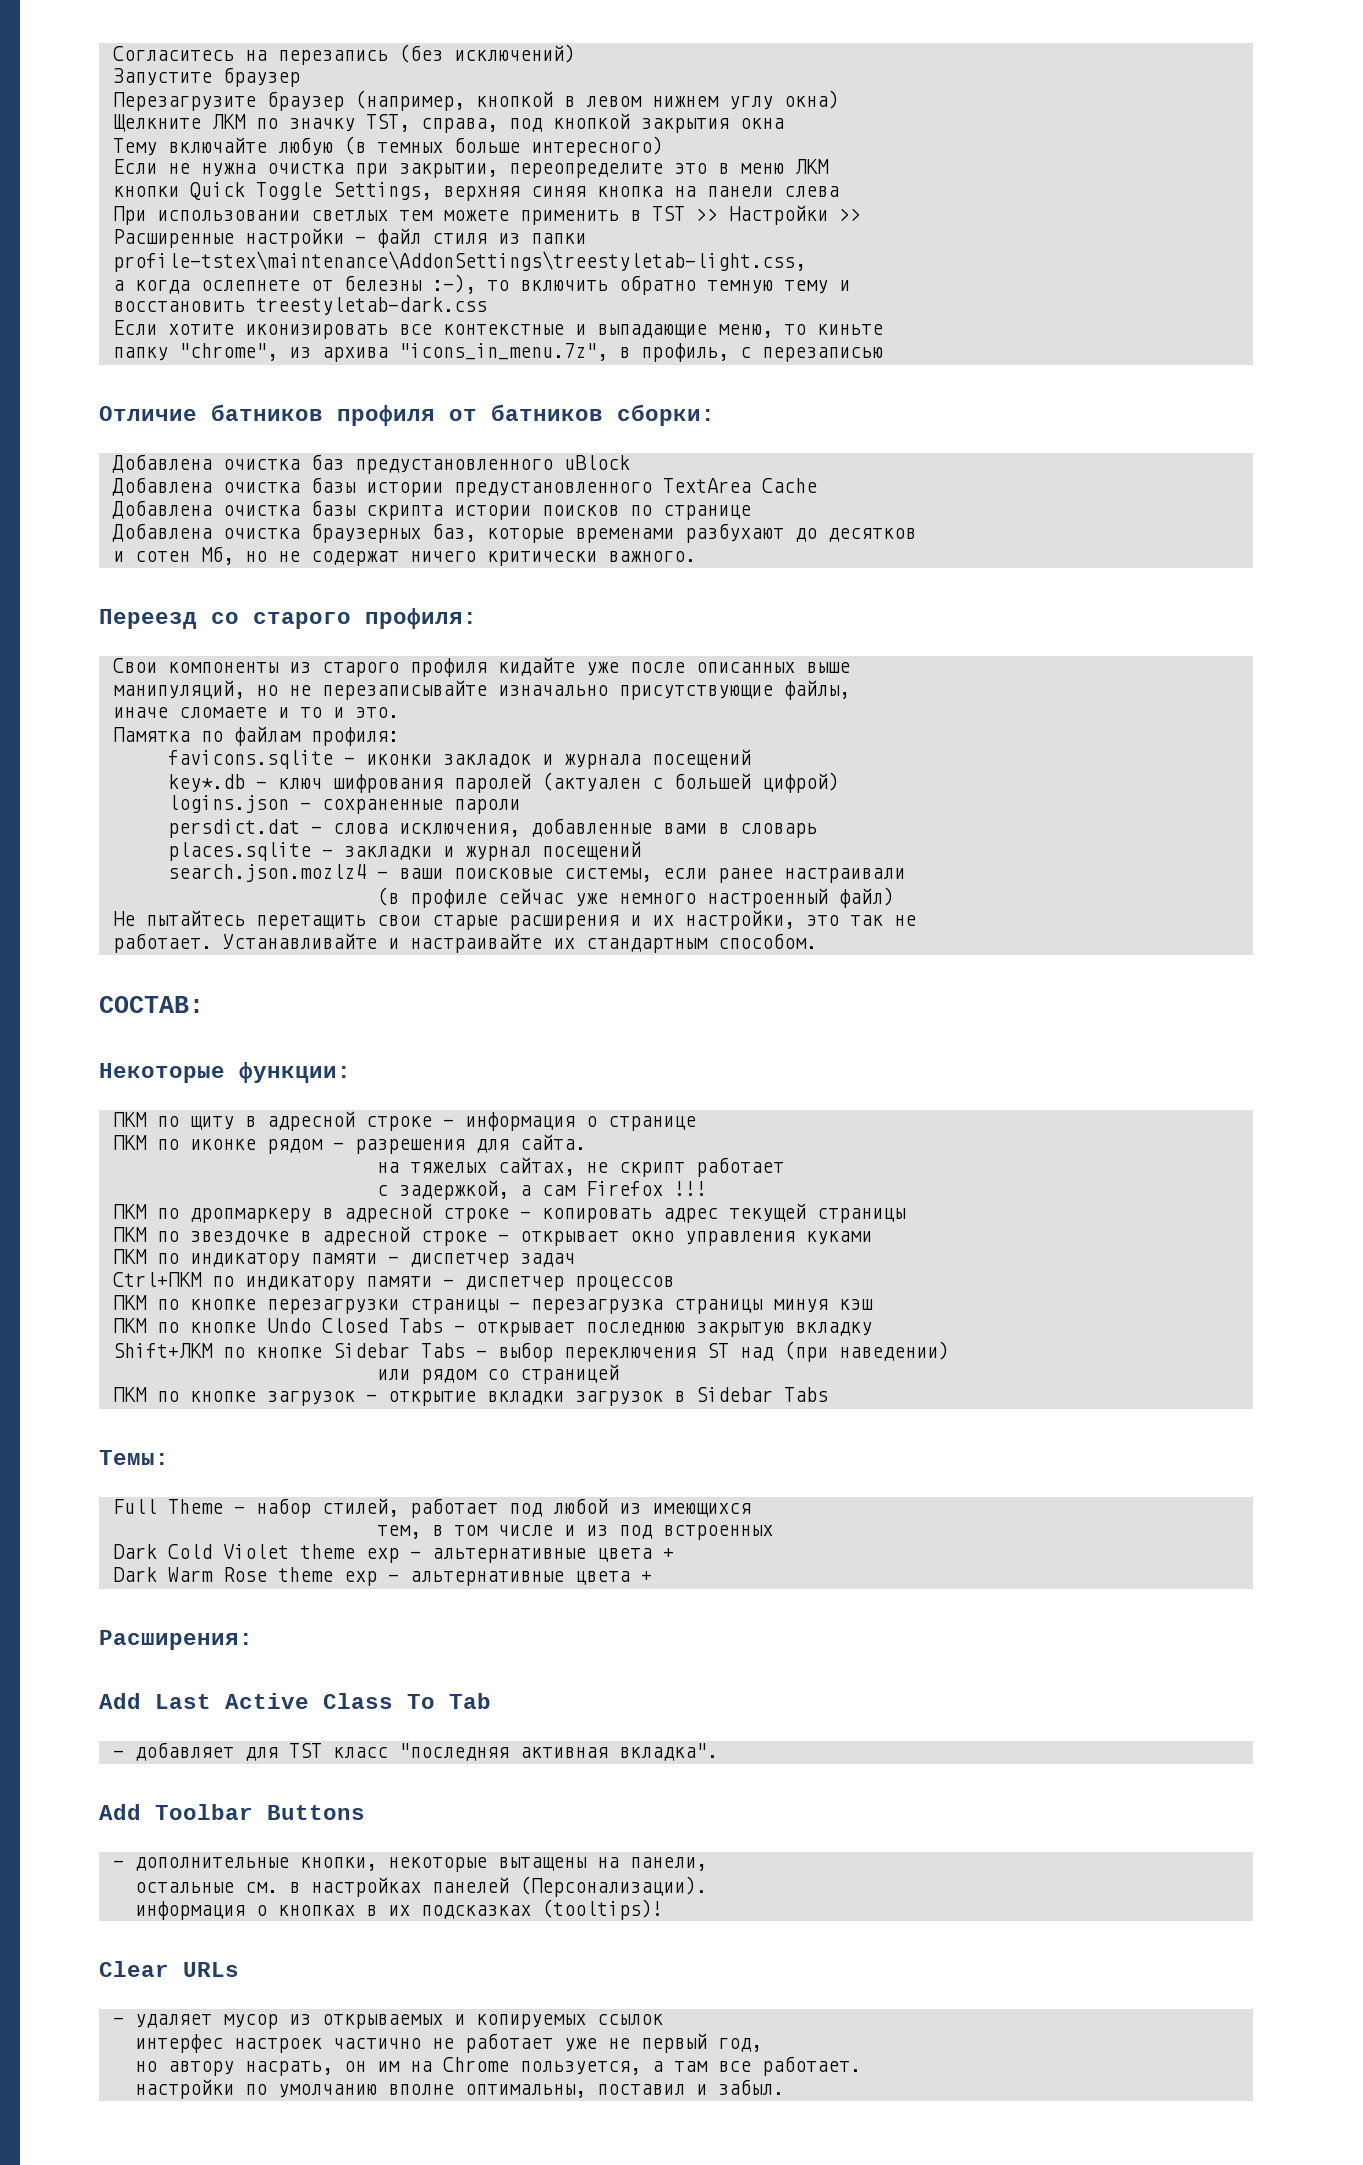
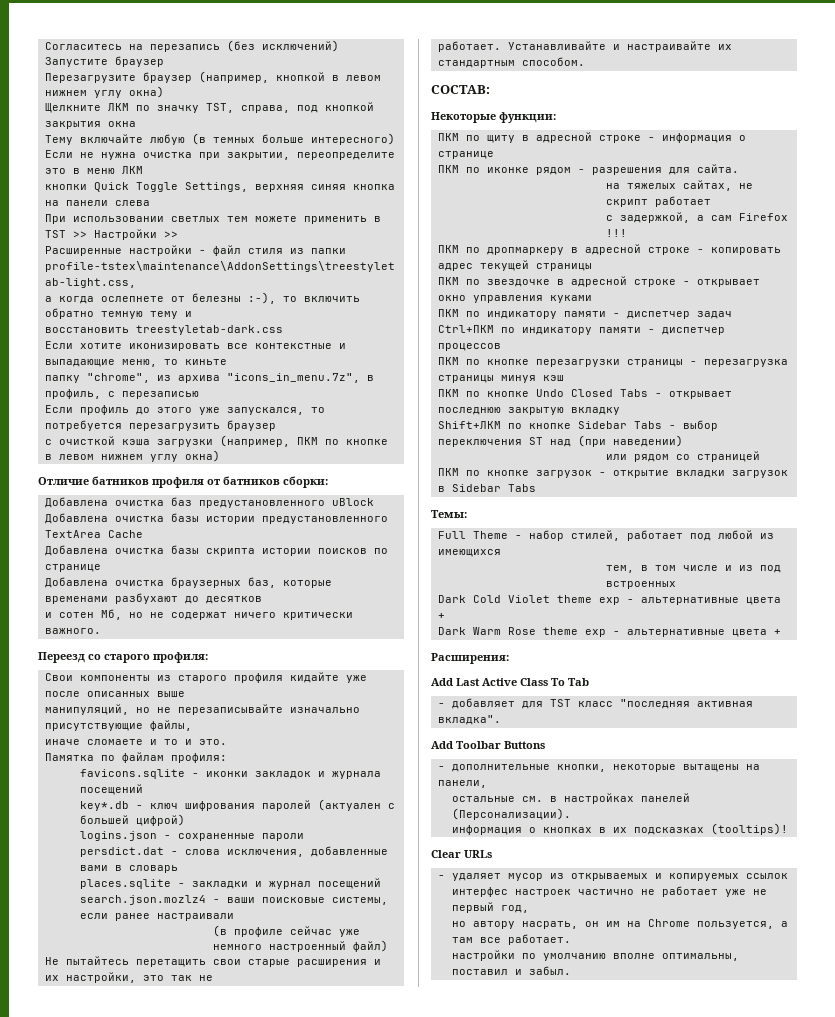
(883, 354) none -> [44,405,325,415] [44,420,276,431] [44,435,388,447] [44,450,220,462] // Если профиль до этого уже запускался, то потребуется перезагрузить браузер // с очисткой кэша загрузки (например, ПКМ по кнопке в левом нижнем углу окна)

